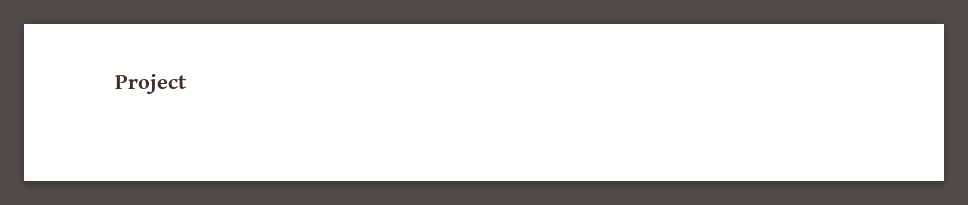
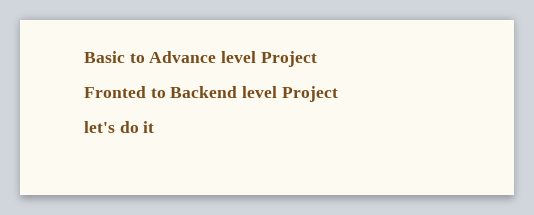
[115,74,187,94] Project -> [84,51,317,67] [84,86,338,102] [84,121,155,133] Basic to Advance level Project // Fronted to Backend level Project // let's do it

